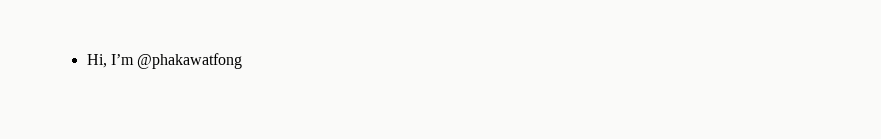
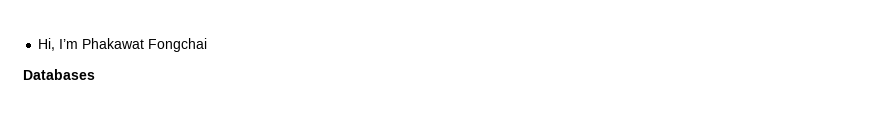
[137,53,243,69] @phakawatfong -> [82,38,208,52] [23,69,95,80] Phakawat Fongchai // Databases

